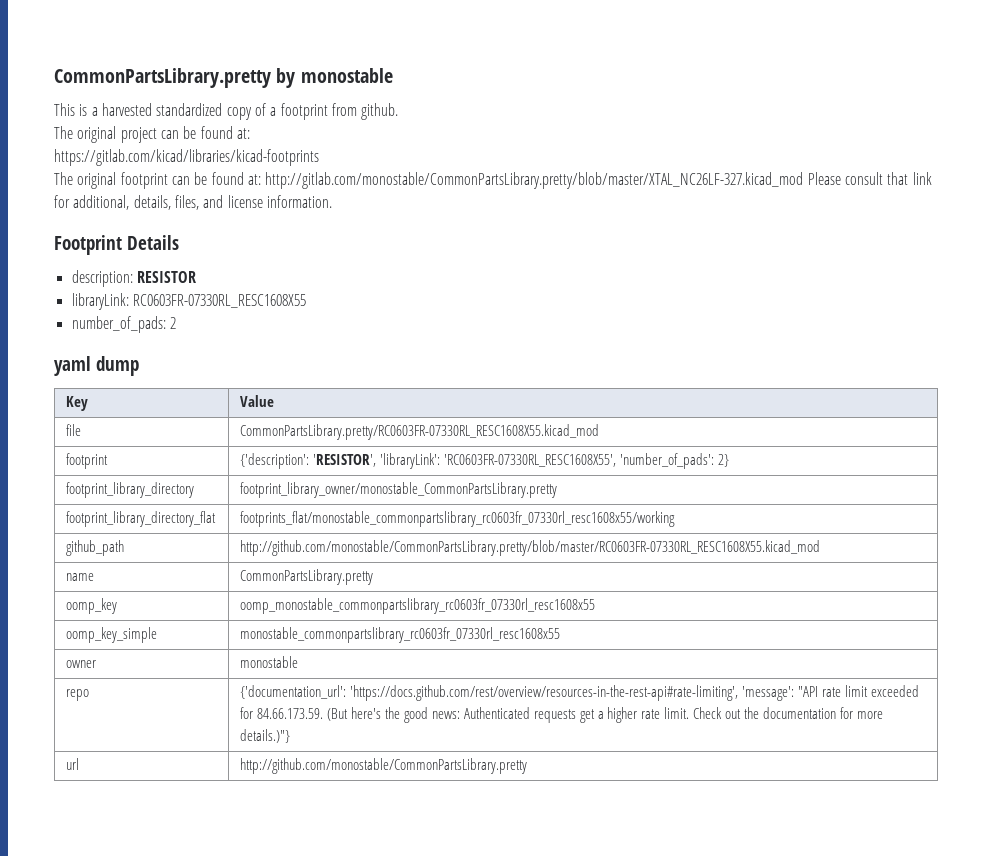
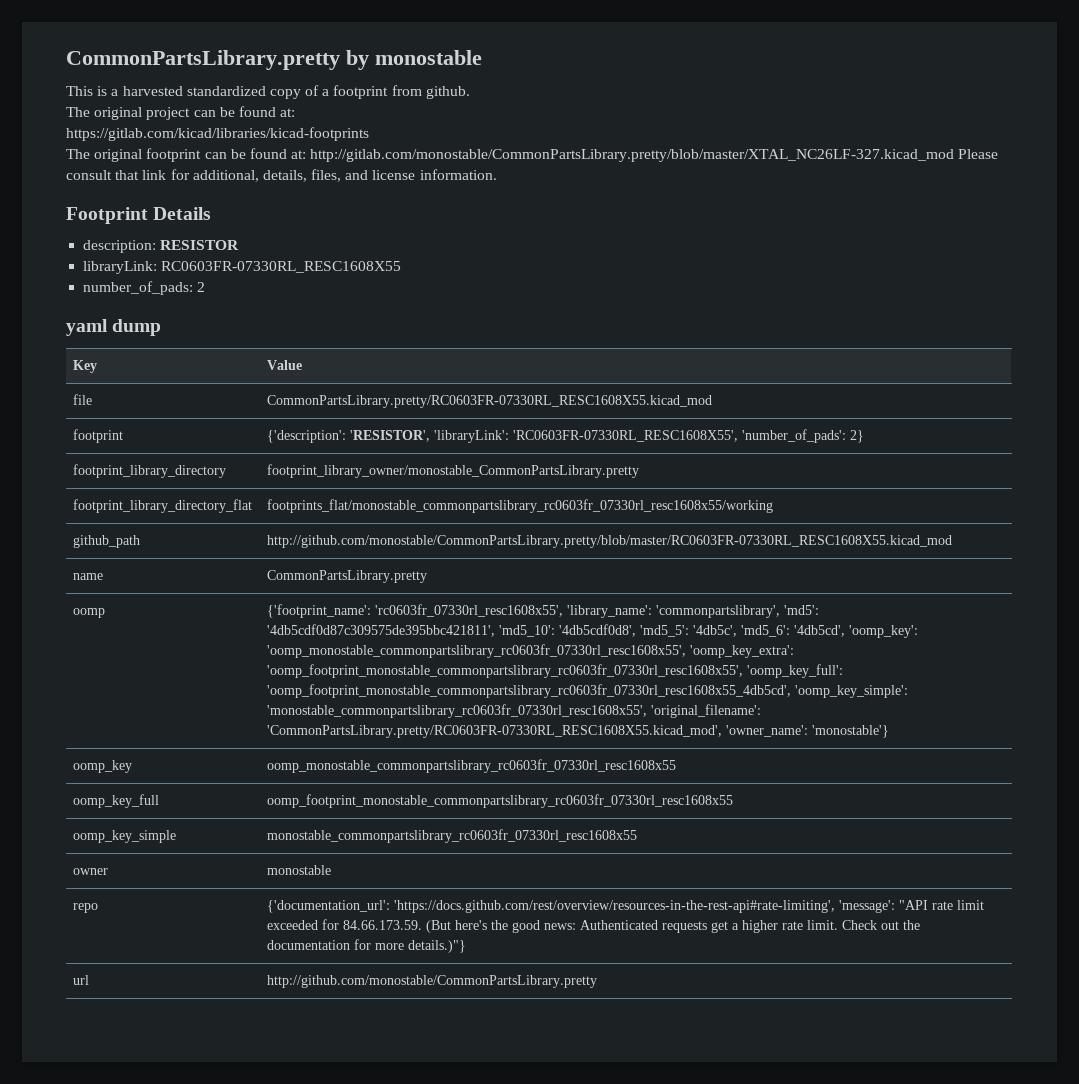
(374, 577) none -> [73,608,106,618] [267,604,820,618] [267,624,919,638] [267,644,795,658] [267,664,844,678] [267,684,909,698] [267,704,762,718] [267,725,890,738] // oomp | {'footprint_name': 'rc0603fr_07330rl_resc1608x55', 'library_name': 'commonpartslibrary', 'md5': '4db5cdf0d87c309575de395bbc421811', 'md5_10': '4db5cdf0d8', 'md5_5': '4db5c', 'md5_6': '4db5cd', 'oomp_key': 'oomp_monostable_commonpartslibrary_rc0603fr_07330rl_resc1608x55', 'oomp_key_extra': 'oomp_footprint_monostable_commonpartslibrary_rc0603fr_07330rl_resc1608x55', 'oomp_key_full': 'oomp_footprint_monostable_commonpartslibrary_rc0603fr_07330rl_resc1608x55_4db5cd', 'oomp_key_simple': 'monostable_commonpartslibrary_rc0603fr_07330rl_resc1608x55', 'original_filename': 'CommonPartsLibrary.pretty/RC0603FR-07330RL_RESC1608X55.kicad_mod', 'owner_name': 'monostable'}
(596, 606) none -> [73,794,160,808] [267,794,734,808] // oomp_key_full | oomp_footprint_monostable_commonpartslibrary_rc0603fr_07330rl_resc1608x55

